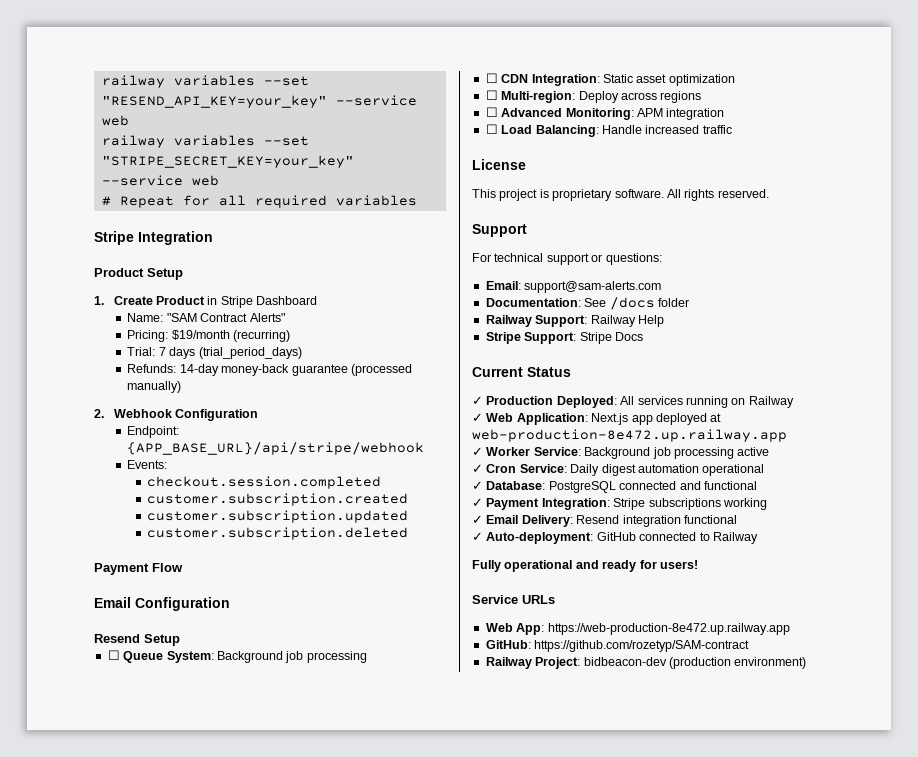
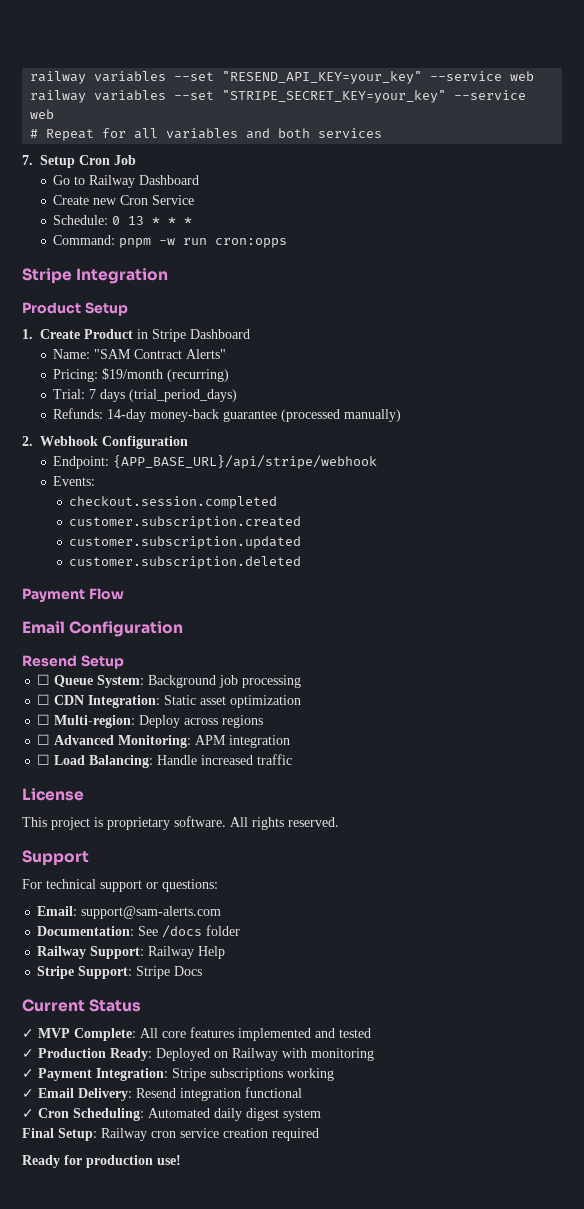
[254,195,417,208] required variables -> [166,128,383,139] [22,155,136,168] [53,175,200,188] [53,195,195,205] [53,215,193,225] [53,235,288,248] variables and both services // 7. Setup Cron Job // Go to Railway Dashboard // Create new Cron Service // Schedule: 0 13 * * * // Command: pnpm -w run cron:opps
[486,396,794,408] [472,413,722,425] [472,429,787,442] [472,447,770,459] [472,464,765,476] [472,481,757,493] Production Deployed: All services running on Railway // ✓ Web Application: Next.js app deployed at web-production-8e472.up.railway.app // ✓ Worker Service: Background job processing active // ✓ Cron Service: Daily digest automation operational // ✓ Database: PostgreSQL connected and functional -> [38,1027,371,1041] [22,1048,374,1061] MVP Complete: All core features implemented and tested // ✓ Production Ready: Deployed on Railway with monitoring
[486,532,758,544] [472,560,698,572] [472,595,555,604] [485,623,790,635] [485,640,750,652] [485,657,807,669] Auto-deployment: GitHub connected to Railway // Fully operational and ready for users! // Service URLs // Web App: https://web-production-8e472.up.railway.app // GitHub: https://github.com/rozetyp/SAM-contract // Railway Project: bidbeacon-dev (production environment) -> [38,1108,321,1121] [22,1128,319,1141] [22,1155,181,1168] Cron Scheduling: Automated daily digest system // Final Setup: Railway cron service creation required // Ready for production use!

